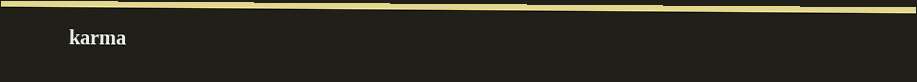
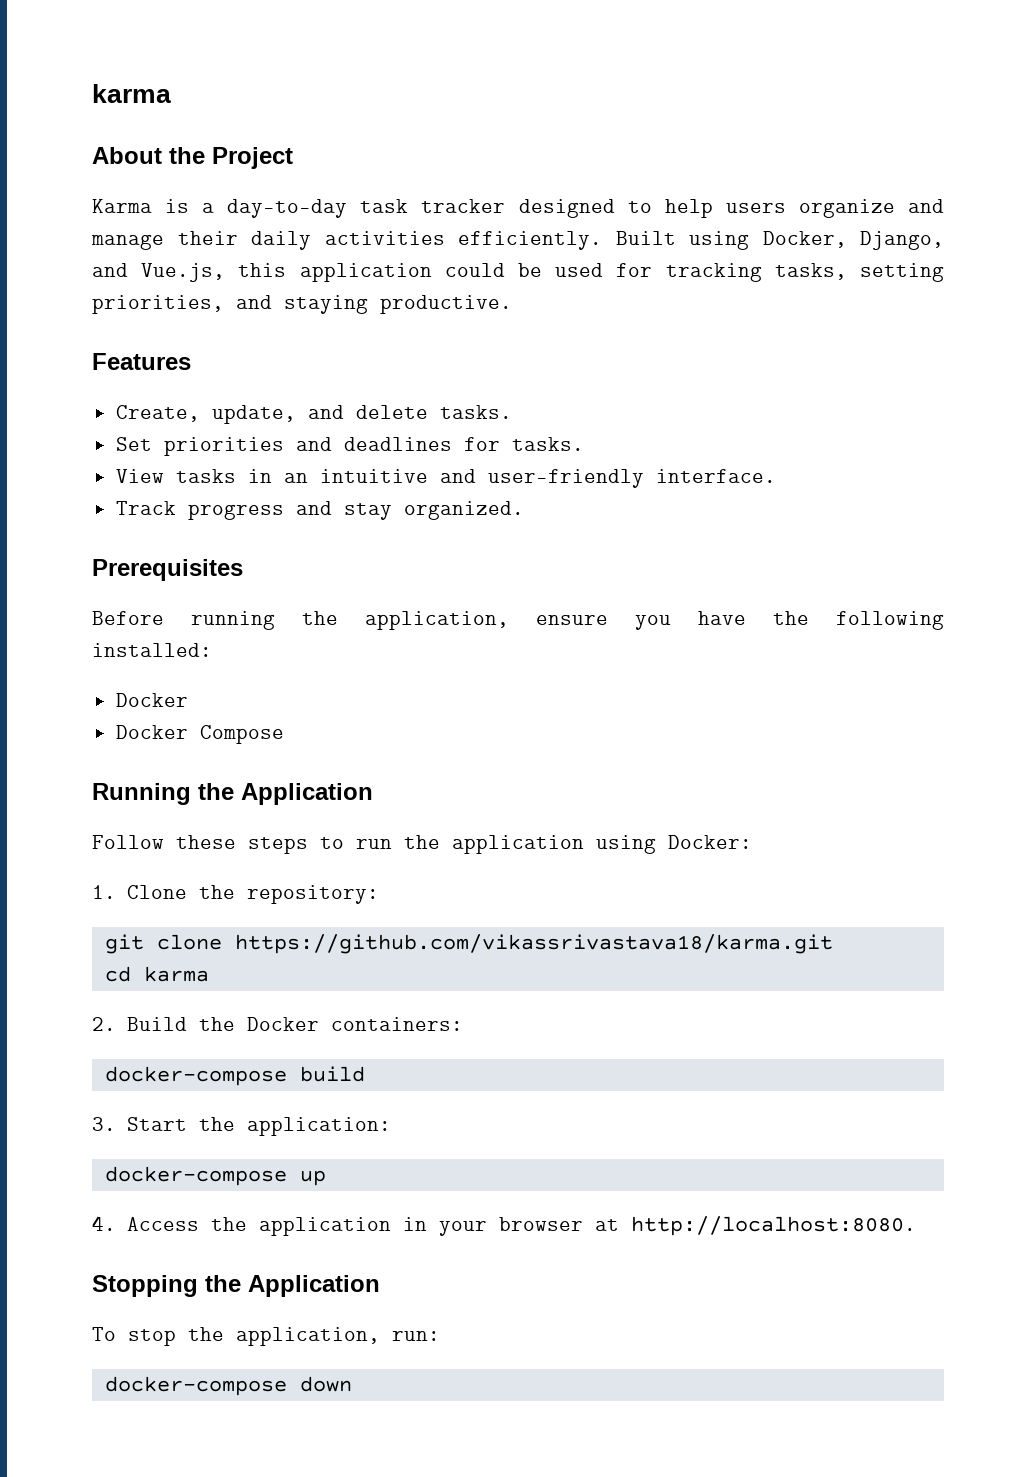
[68,29,127,45] karma -> [92,84,171,103] [92,147,293,169] [92,199,945,218] [91,231,944,250] [92,263,945,282] [92,295,512,314] [92,353,191,370] [115,405,512,424] [115,437,584,456] [115,469,776,488] [115,501,524,520] [92,559,243,581] [92,611,944,630] [92,643,212,657] [115,693,188,707] [115,725,284,744] [92,783,373,805] [92,835,752,854] [92,885,379,904] [104,934,833,954] [104,966,209,982] [92,1017,463,1031] [104,1066,365,1086] [92,1117,391,1136] [104,1166,326,1186] [92,1216,916,1236] [92,1275,380,1297] [92,1327,440,1346] [104,1376,352,1396] karma // About the Project // Karma is a day-to-day task tracker designed to help users organize and manage their daily activities efficiently. Built using Docker, Django, and Vue.js, this application could be used for tracking tasks, setting priorities, and staying productive. // Features // Create, update, and delete tasks. // Set priorities and deadlines for tasks. // View tasks in an intuitive and user-friendly interface. // Track progress and stay organized. // Prerequisites // Before running the application, ensure you have the following installed: // Docker // Docker Compose // Running the Application // Follow these steps to run the application using Docker: // 1. Clone the repository: // git clone https://github.com/vikassrivastava18/karma.git // cd karma // 2. Build the Docker containers: // docker-compose build // 3. Start the application: // docker-compose up // 4. Access the application in your browser at http://localhost:8080. // Stopping the Application // To stop the application, run: // docker-compose down

